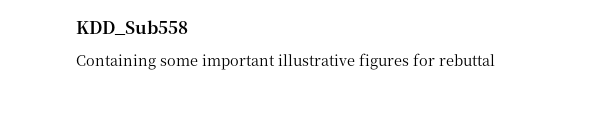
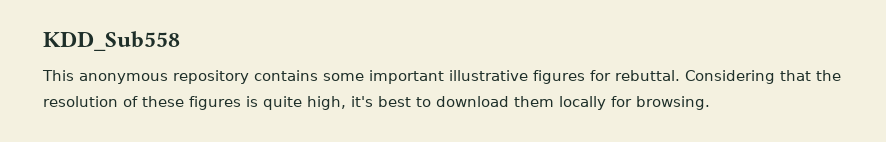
[76,54,156,70] Containing -> [42,70,318,84] This anonymous repository contains
[439,54,495,66] rebuttal -> [615,70,841,84] [43,96,710,110] rebuttal. Considering that the resolution of these figures is quite high, it's best to download them locally for browsing.

